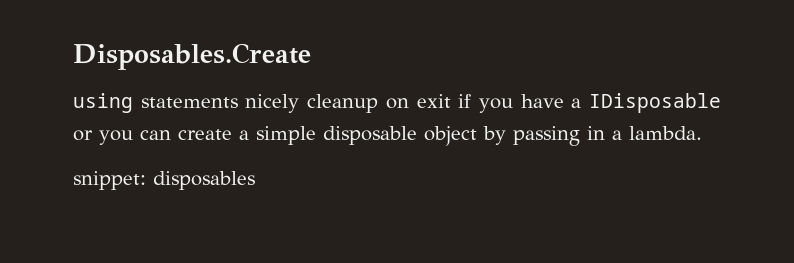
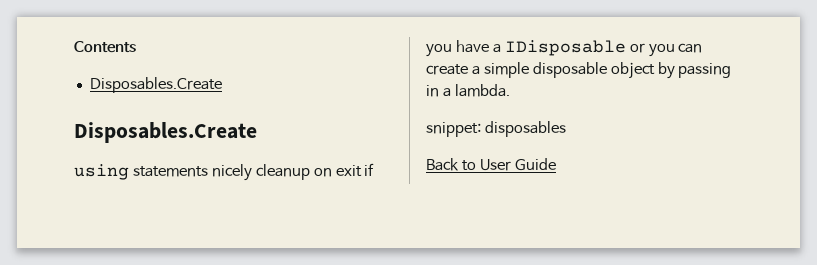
(73, 56) none -> [74,41,136,53] [89,77,222,93] Contents // Disposables.Create //
(255, 180) none -> [426,158,556,171] // Back to User Guide

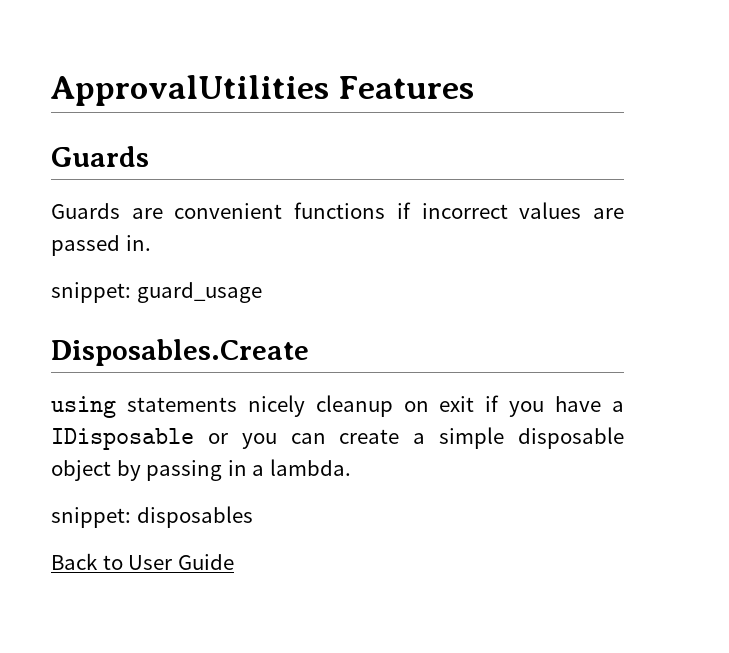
[74,41,136,53] [89,77,222,93] Contents // Disposables.Create -> [50,75,475,106] [51,146,149,167] [51,202,624,219] [51,235,151,256] [51,282,262,303] ApprovalUtilities Features // Guards // Guards are convenient functions if incorrect values are passed in. // snippet: guard_usage

